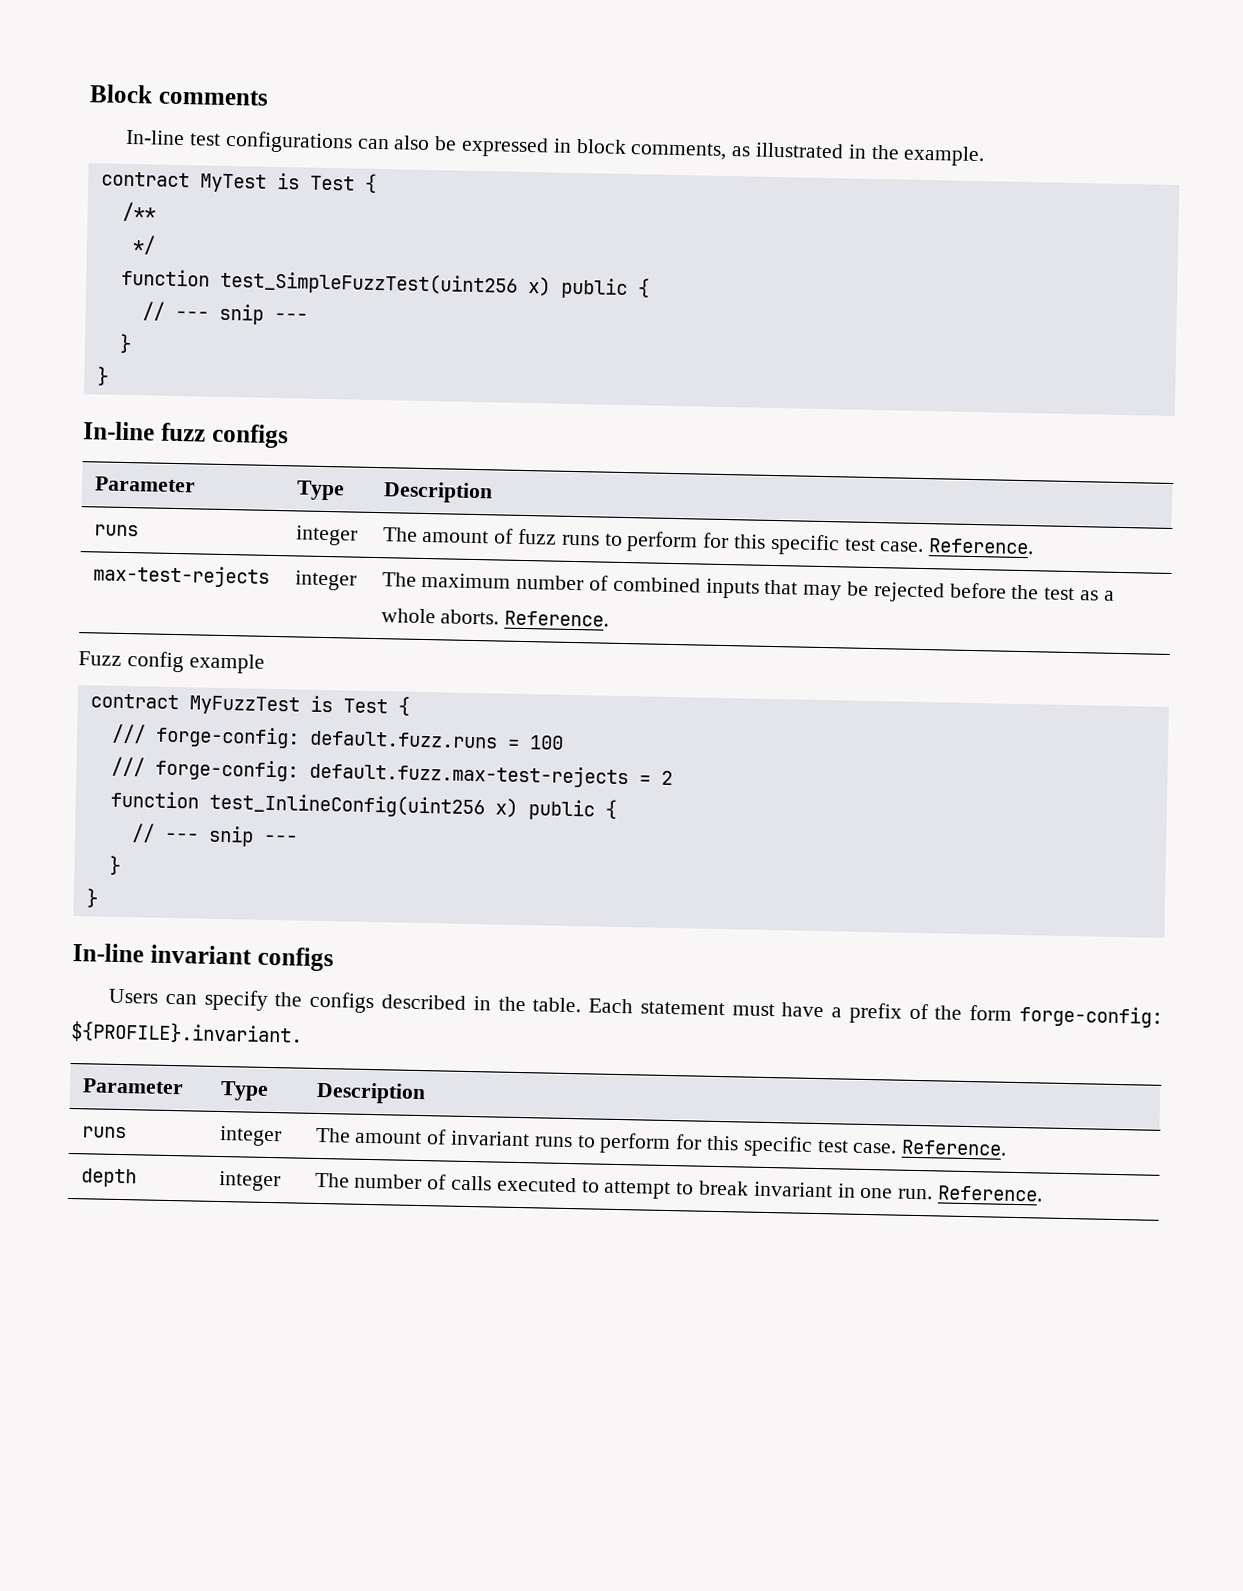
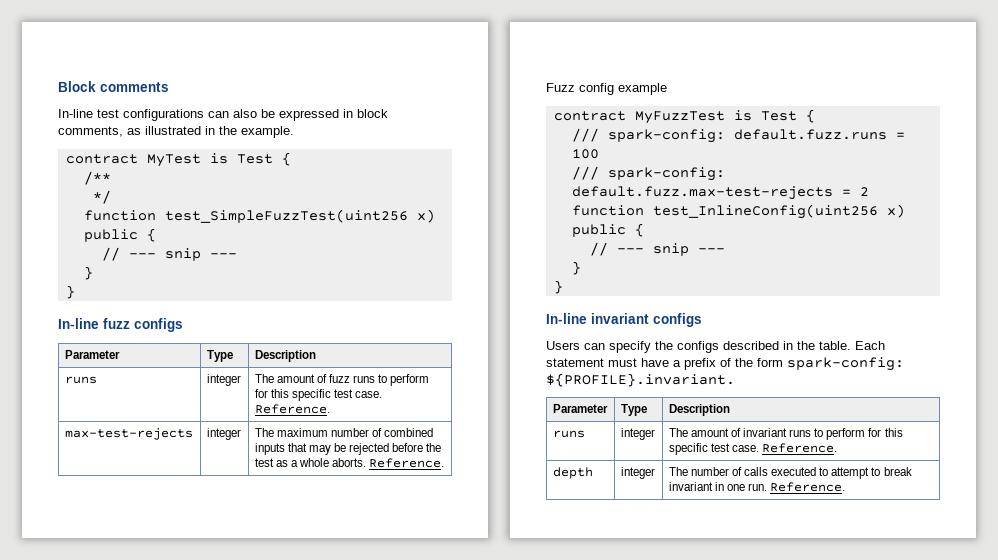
[154,725,300,749] forge-config: -> [607,129,725,143] spark-config:
[154,758,299,782] forge-config: -> [607,167,725,181] spark-config:
[1019,1005,1164,1028] forge-config: -> [787,357,904,371] spark-config:

